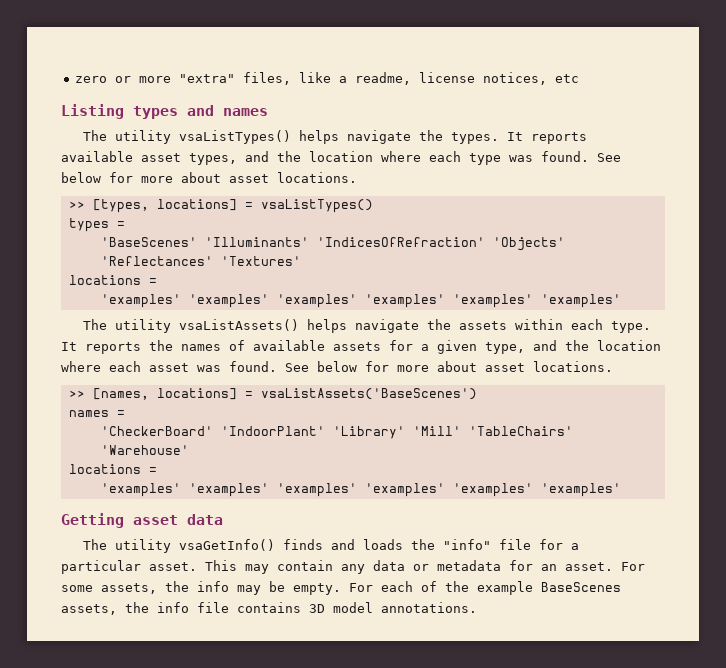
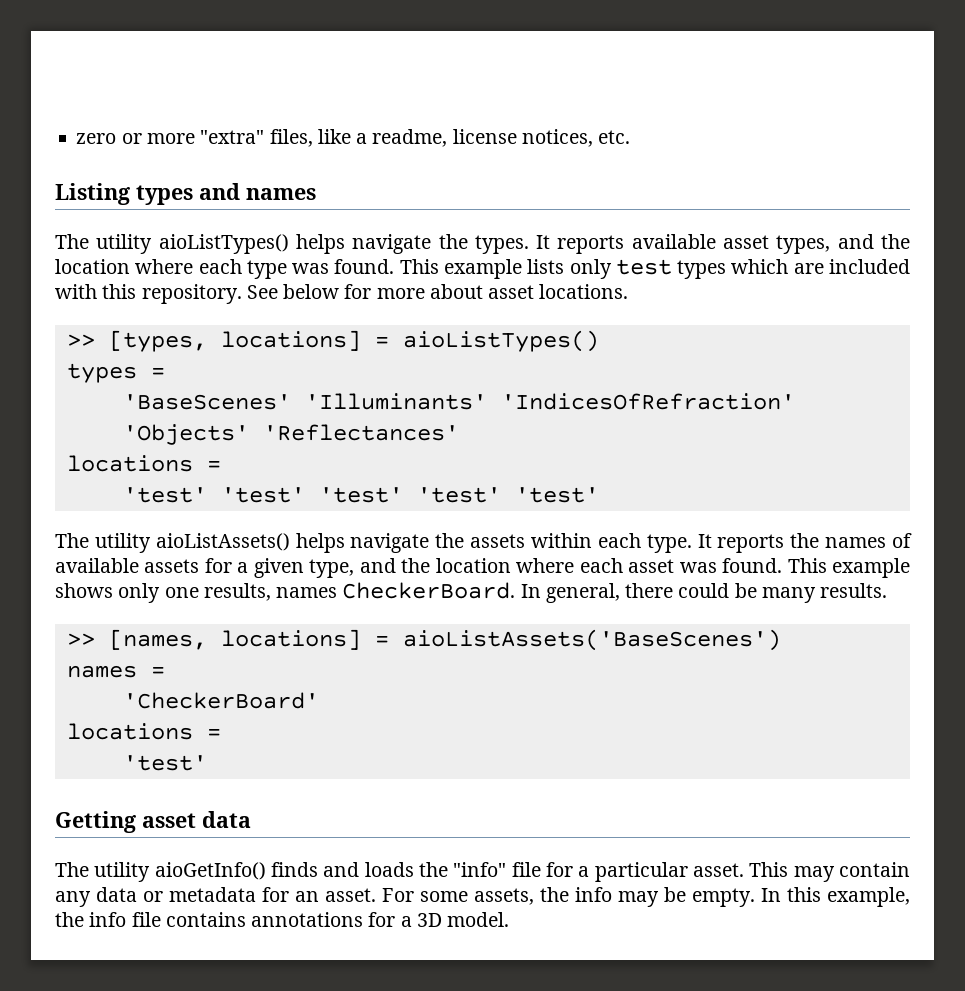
[555,74,580,83] etc -> [598,130,631,144] etc.
[178,130,291,144] vsaListTypes() -> [158,234,289,254] aioListTypes()
(589, 156) none -> [399,259,911,279] [55,284,242,304] This example lists only test types which are included with this repository.
[260,199,373,213] vsaListTypes() -> [402,330,599,352] aioListTypes()
[220,256,301,266] [68,275,157,285] [100,294,621,308] [82,319,299,333] 'Textures' // locations = // 'examples' 'examples' 'examples' 'examples' 'examples' 'examples' // The utility vsaListAssets() -> [66,455,221,472] [122,487,599,503] [55,533,290,553] // locations = // 'test' 'test' 'test' 'test' 'test' // The utility aioListAssets()
[285,361,613,372] See below for more about asset locations. -> [787,558,911,578] [55,582,888,603] This example shows only one results, names CheckerBoard. In general, there could be many results.
[260,388,477,400] vsaListAssets('BaseScenes') -> [402,629,781,651] aioListAssets('BaseScenes')
[220,426,573,439] [100,445,189,455] [68,464,157,474] [100,483,621,497] 'IndoorPlant' 'Library' 'Mill' 'TableChairs' 'Warehouse' // locations = // 'examples' 'examples' 'examples' 'examples' 'examples' 'examples' -> [66,723,221,740] [122,755,207,771] // locations = // 'test'
[178,539,275,551] vsaGetInfo() -> [154,862,266,880] aioGetInfo()
[349,581,621,595] [61,602,477,615] For each of the example BaseScenes assets, the info file contains 3D model annotations. -> [761,887,910,907] [55,912,510,927] In this example, the info file contains annotations for a 3D model.

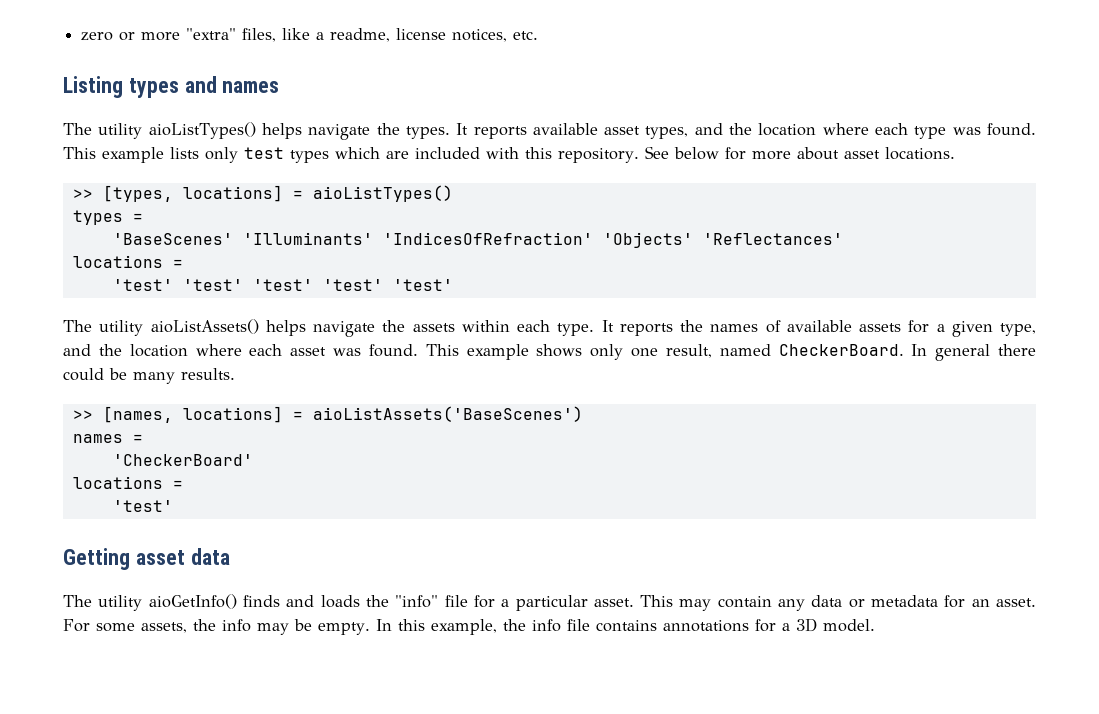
[203,583,338,601] results, names -> [665,344,771,358] result, named
[545,583,620,603] general, -> [935,344,991,361] general

